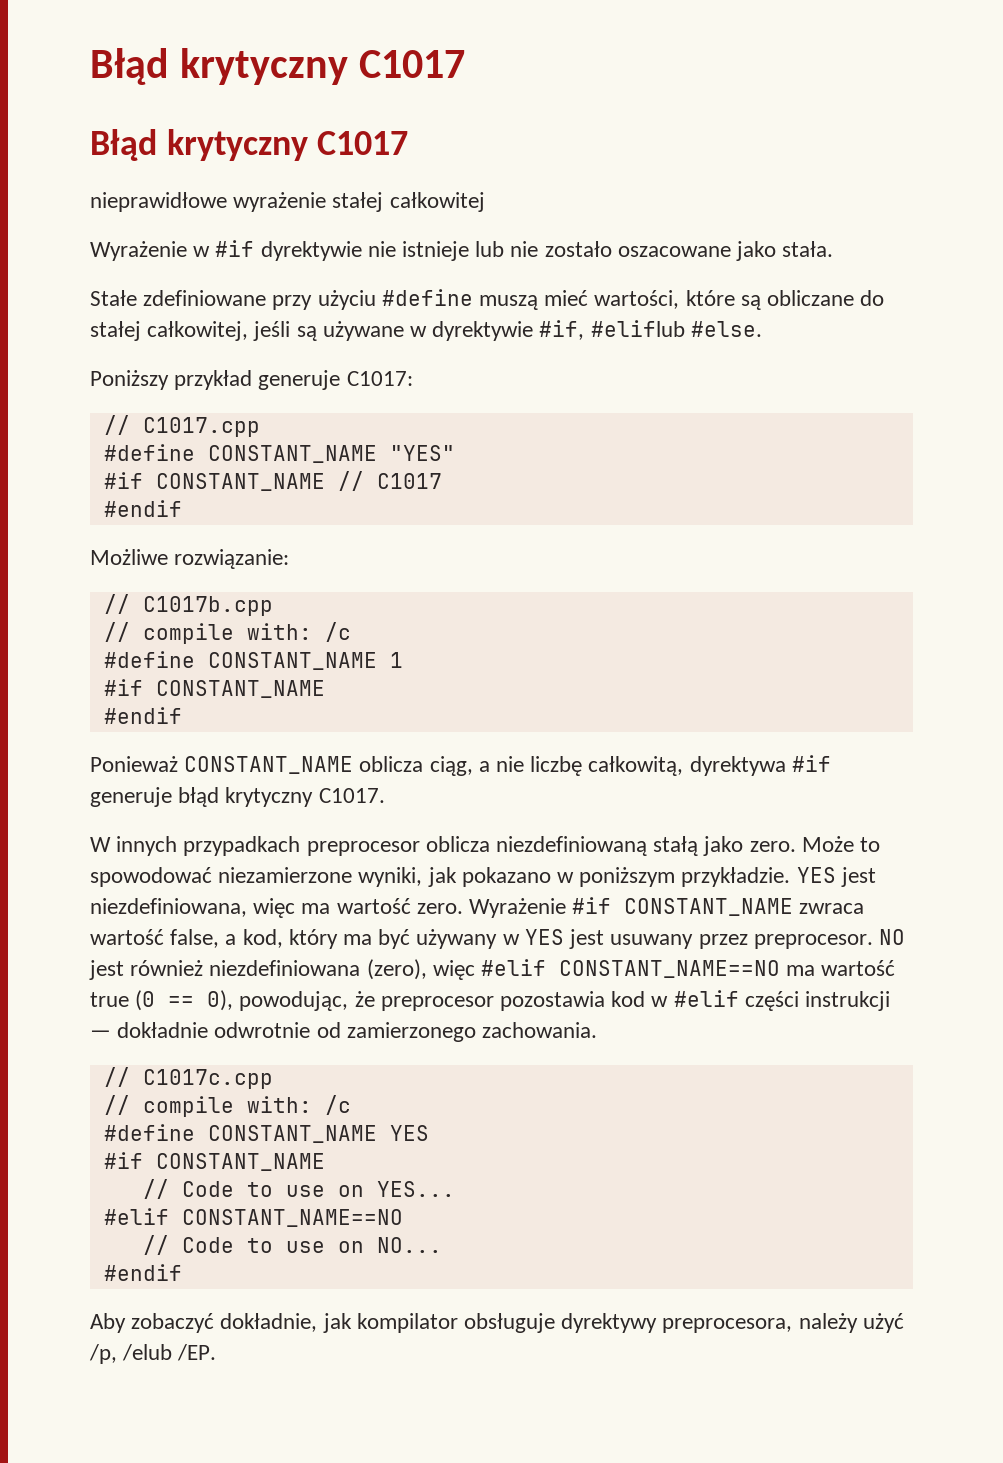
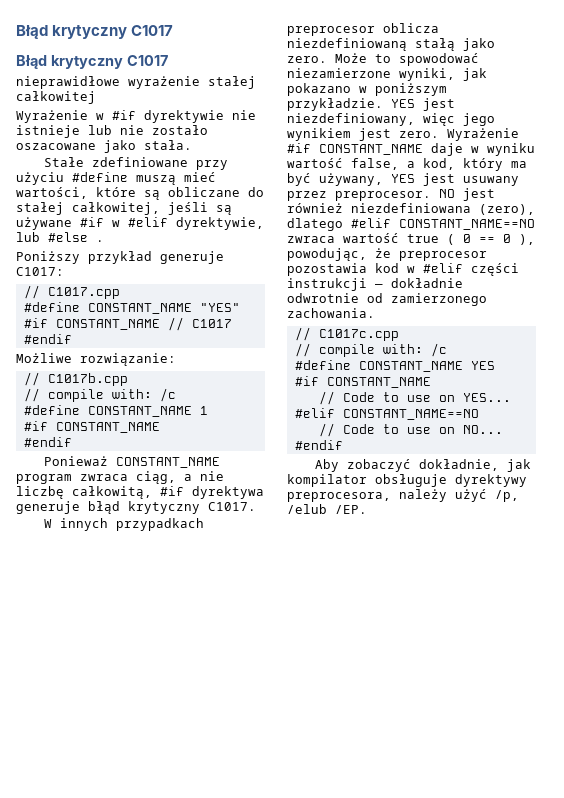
[410,320,762,341] w dyrektywie #if, #eliflub #else. -> [80,217,264,230] [16,232,104,242] #if w #elif dyrektywie, lub #else .
[359,756,424,772] oblicza -> [16,474,128,484] program zwraca
[689,755,831,776] dyrektywa #if -> [160,486,264,499] #if dyrektywa
[90,898,411,918] niezdefiniowana, więc ma wartość -> [287,113,495,126] [287,128,391,141] niezdefiniowany, więc jego wynikiem jest
[799,903,865,914] zwraca -> [431,143,535,156] daje w wyniku
[416,929,520,949] używany w -> [319,173,383,186] używany,
[432,959,816,980] więc #elif CONSTANT_NAME==NO ma -> [287,218,535,231] [287,236,335,243] dlatego #elif CONSTANT_NAME==NO zwraca
[135,990,234,1011] (0 == 0), -> [447,234,535,245] ( 0 == 0 ),

